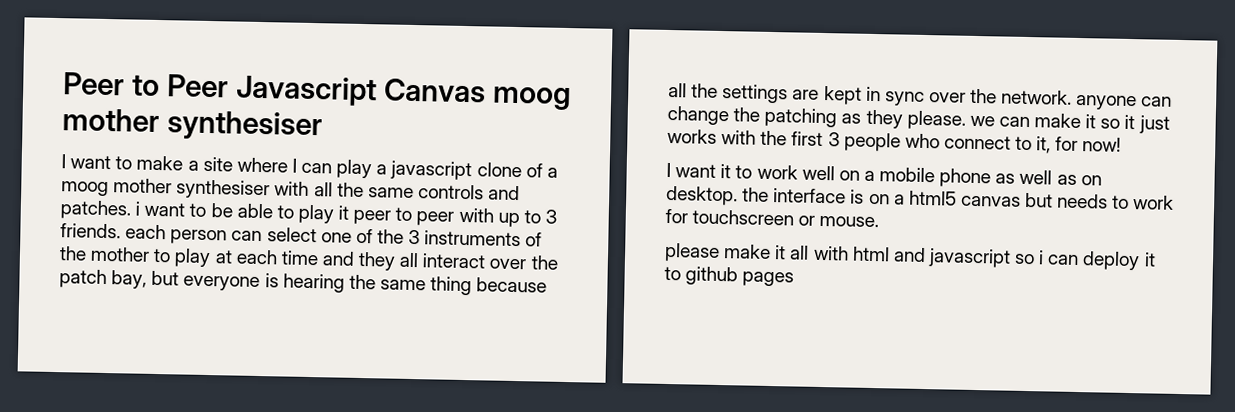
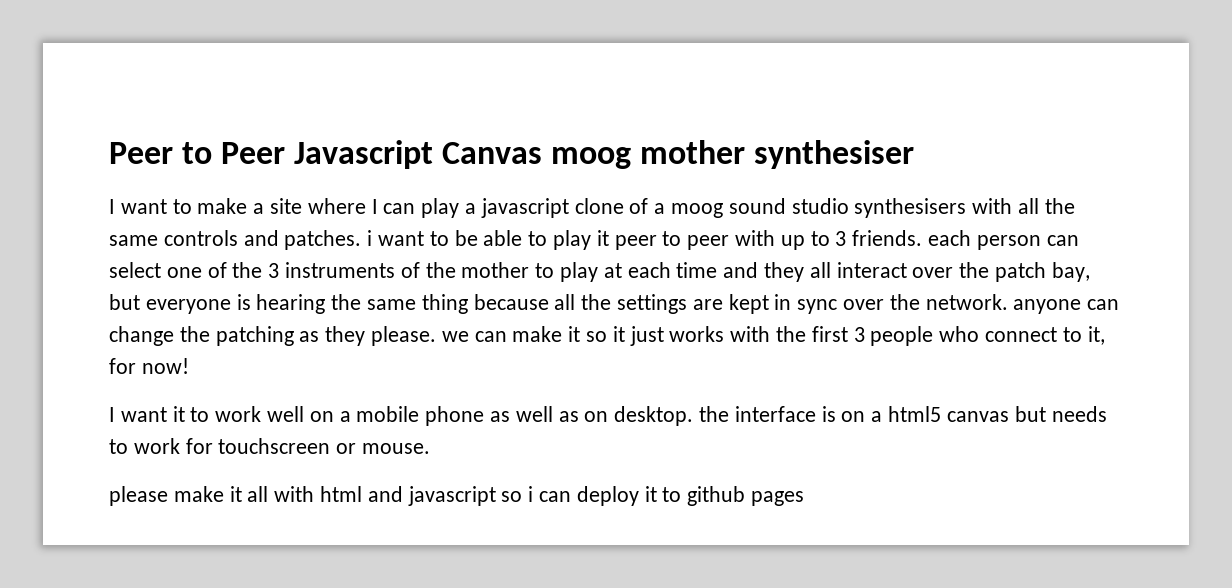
[113,178,271,200] mother synthesiser -> [728,198,967,218] sound studio synthesisers

